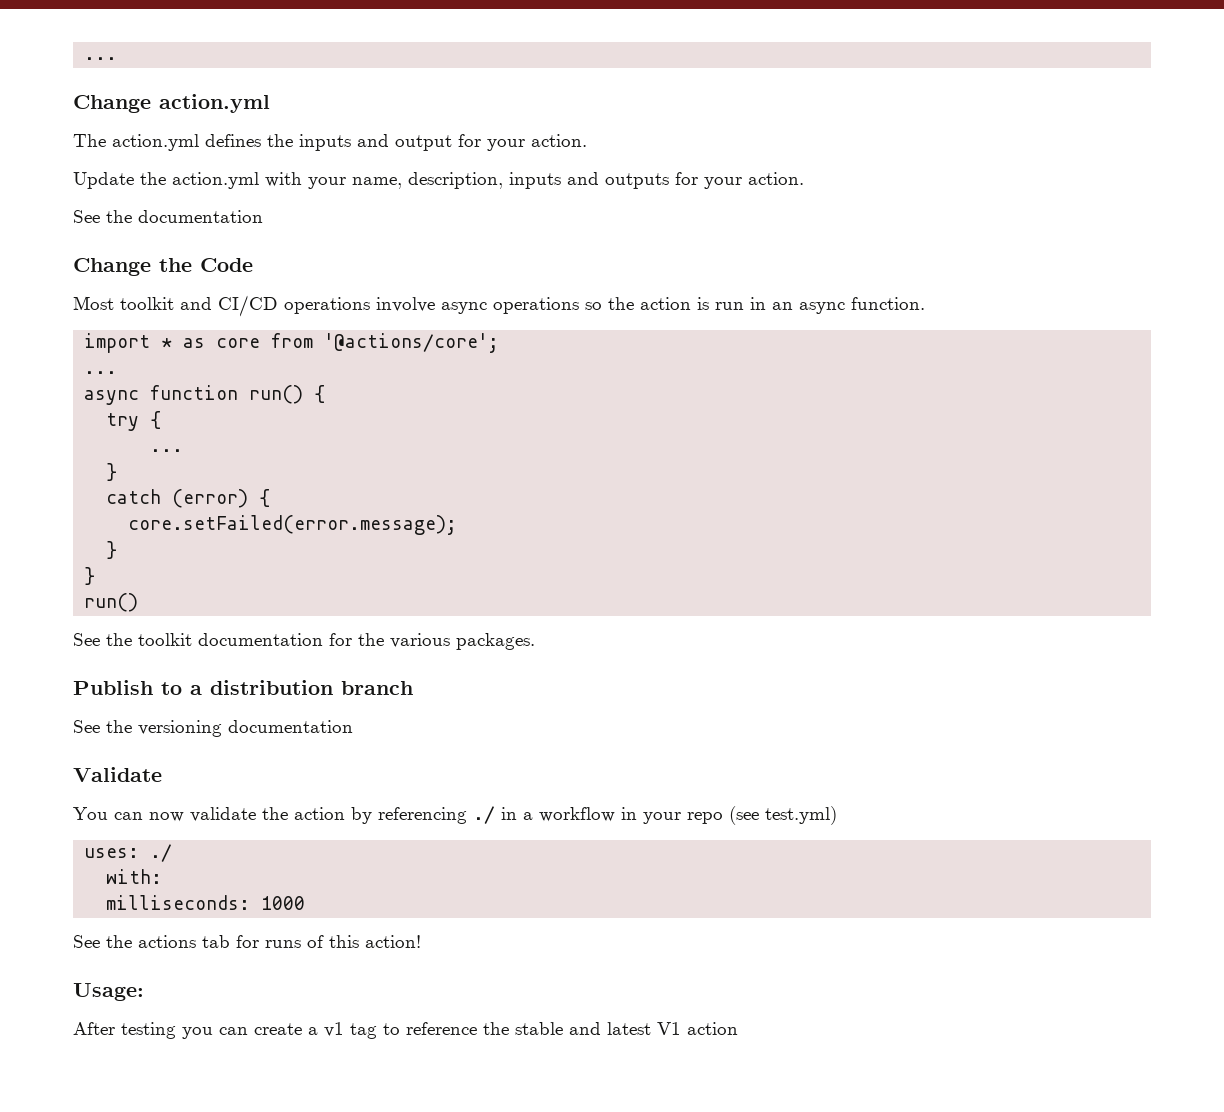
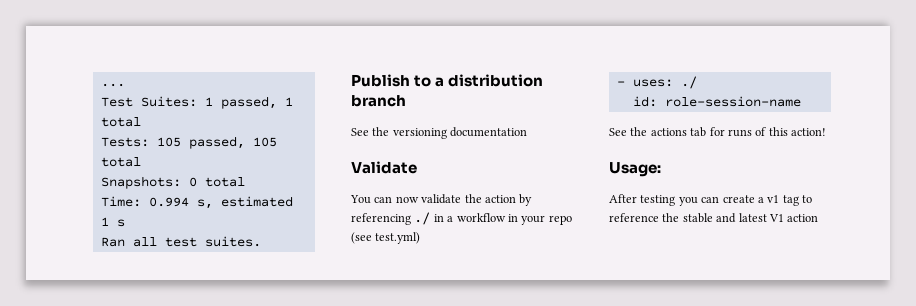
[84,57,118,60] [73,94,270,113] [73,134,587,151] [73,172,804,189] [73,210,263,223] [73,258,253,276] [73,295,925,317] [84,333,500,353] [84,371,118,374] [84,385,326,405] [106,411,162,431] [150,449,184,452] [106,463,118,481] [106,489,271,508] [128,515,458,535] [106,541,118,559] [84,567,96,585] [84,593,139,612] [73,633,535,650] ... // Change action.yml // The action.yml defines the inputs and output for your action. // Update the action.yml with your name, description, inputs and outputs for your action. // See the documentation // Change the Code // Most toolkit and CI/CD operations involve async operations so the action is run in an async function. // import * as core from '@actions/core'; // ... // async function run() { // try { // ... // } // catch (error) { // core.setFailed(error.message); // } // } // run() // See the toolkit documentation for the various packages. -> [100,83,125,87] [100,96,293,109] [100,117,141,127] [100,136,277,149] [100,157,141,167] [100,176,245,189] [100,196,293,209] [100,217,125,227] [100,236,261,247] ... // Test Suites: 1 passed, 1 total // Tests: 105 passed, 105 total // Snapshots: 0 total // Time: 0.994 s, estimated 1 s // Ran all test suites.
(837, 815) none -> [616,81,625,86] -
[106,869,163,884] [106,895,306,910] with: // milliseconds: 1000 -> [632,96,801,107] id: role-session-name

